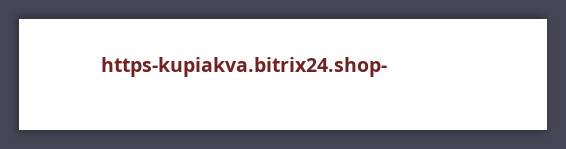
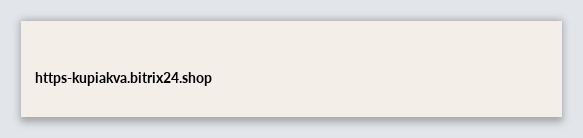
[101,57,387,77] https-kupiakva.bitrix24.shop- -> [35,72,212,86] https-kupiakva.bitrix24.shop

